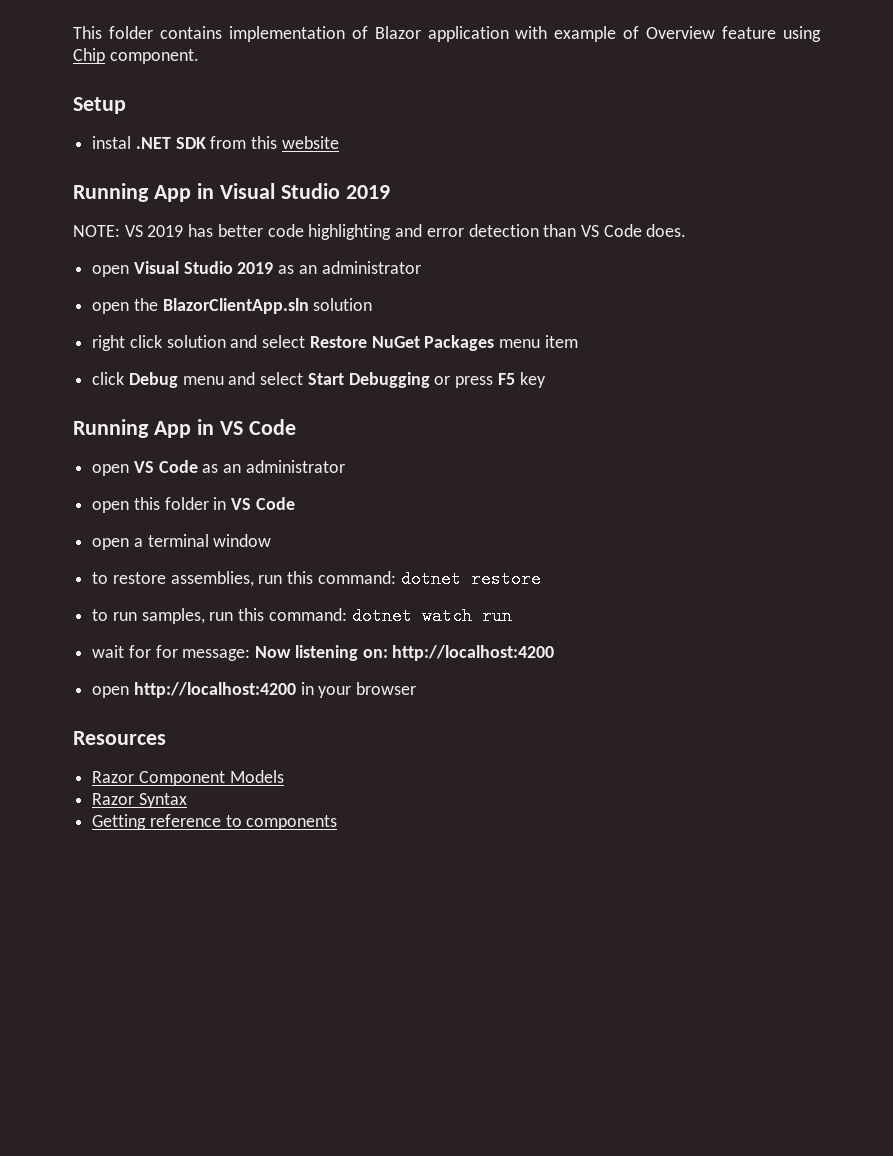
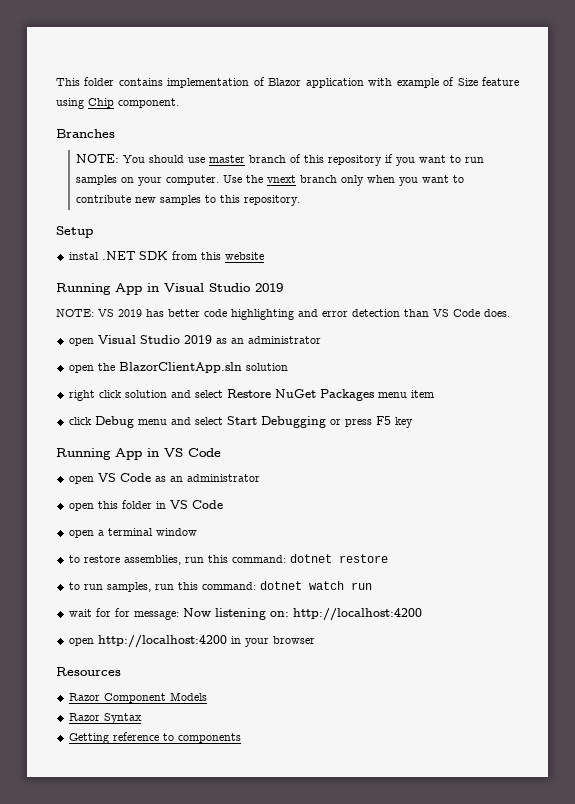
[646,26,716,39] Overview -> [457,78,478,86] Size
(199, 56) none -> [56,129,115,138] [75,154,484,166] [75,175,464,186] [75,195,300,206] // Branches // NOTE: You should use master branch of this repository if you want to run samples on your computer. Use the vnext branch only when you want to contribute new samples to this repository.

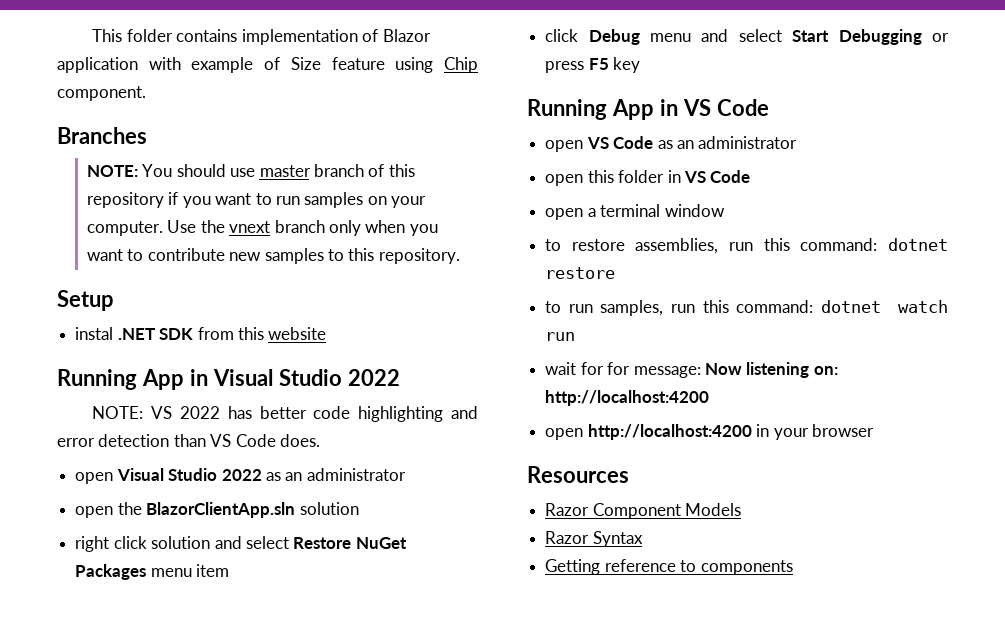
[255,283,283,292] 2019 -> [347,369,400,386] 2022
[118,309,142,317] 2019 -> [180,406,221,419] 2022
[183,335,212,344] 2019 -> [221,469,262,481] 2022

